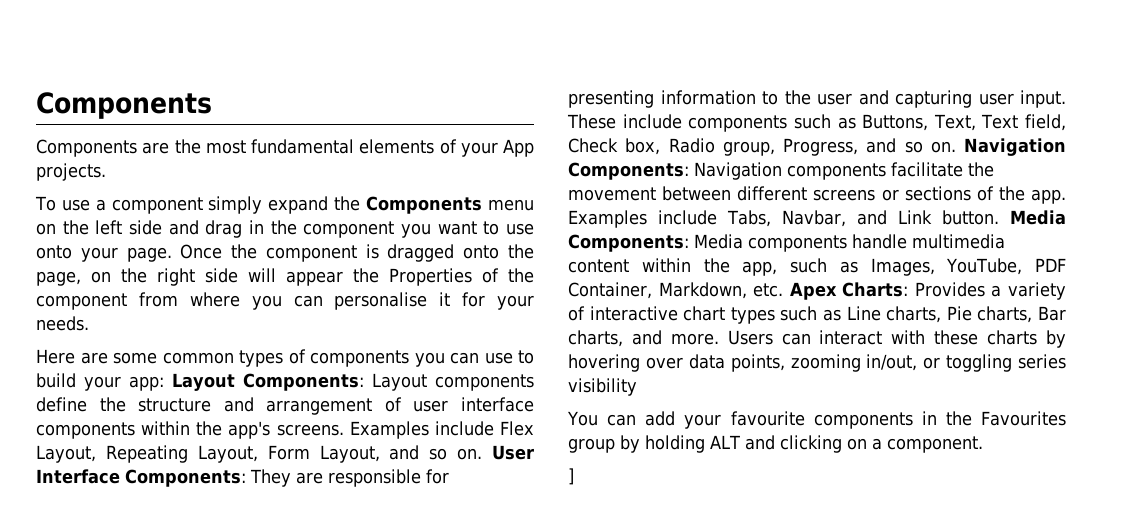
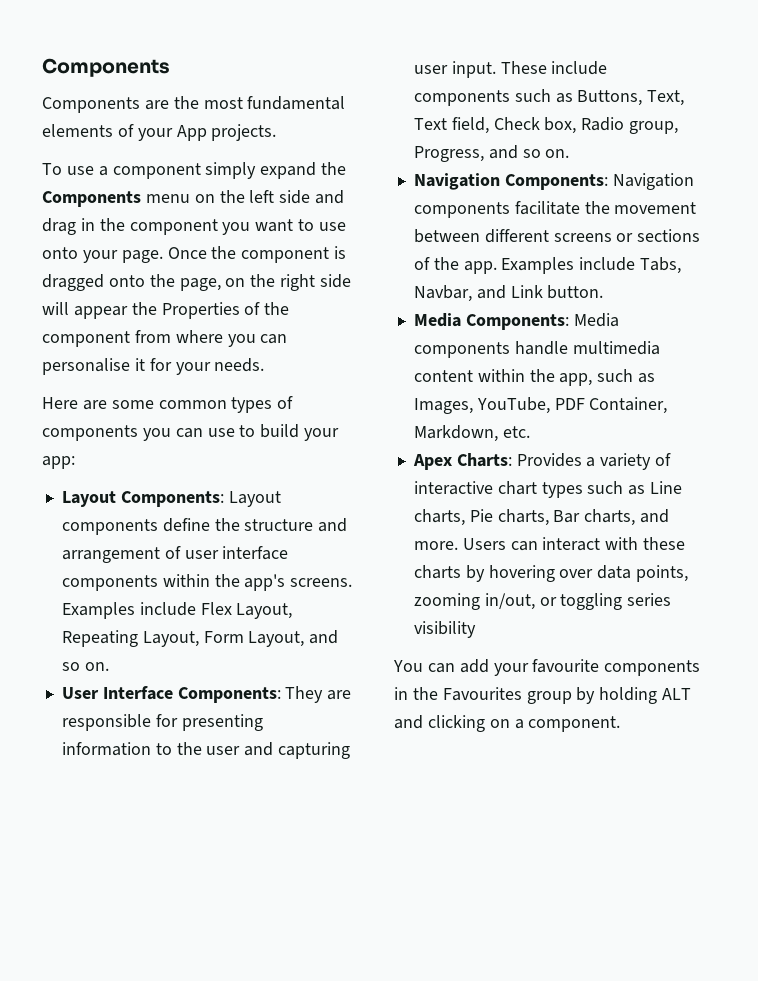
(164, 383) none -> (75, 462) //
(483, 454) none -> (109, 666) //
(956, 147) none -> (570, 153) //
(999, 217) none -> (604, 292) //
(784, 290) none -> (530, 432) //
[568,468,574,485] // ] -> (621, 724) none

